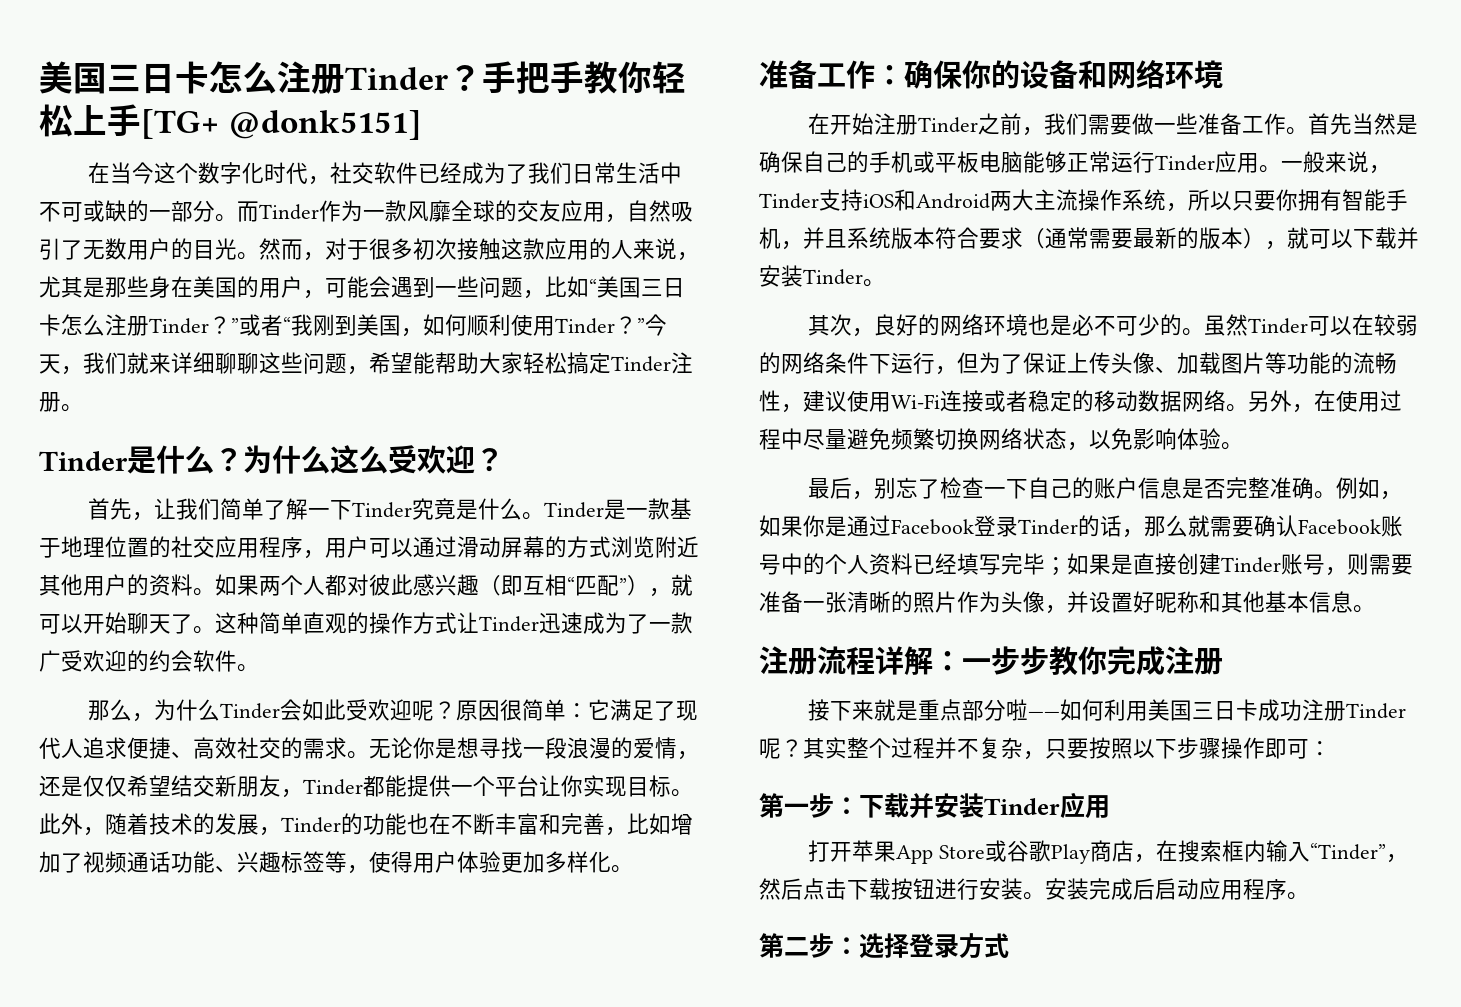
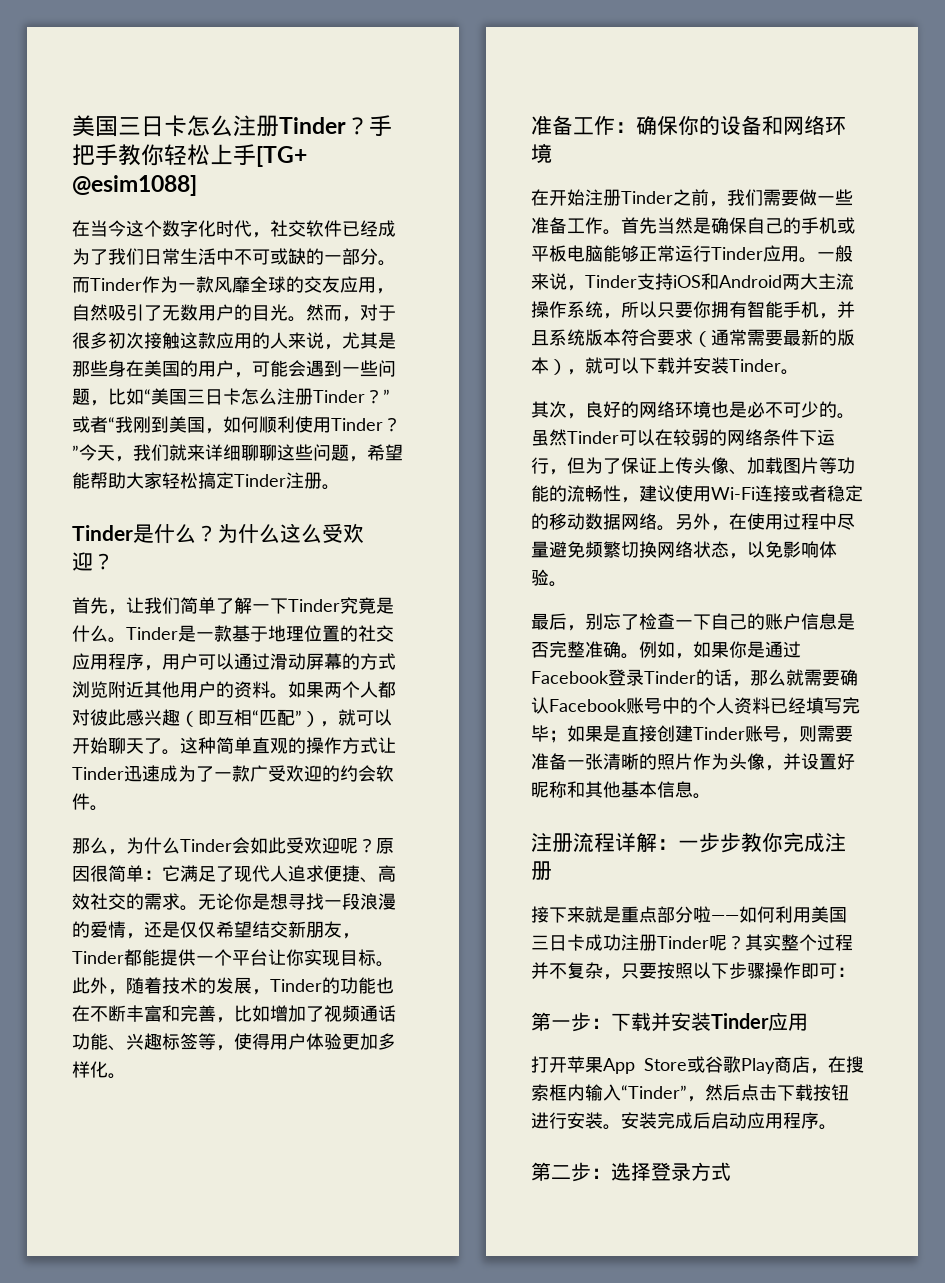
[228,110,422,140] @donk5151] -> [72,175,197,196] @esim1088]

